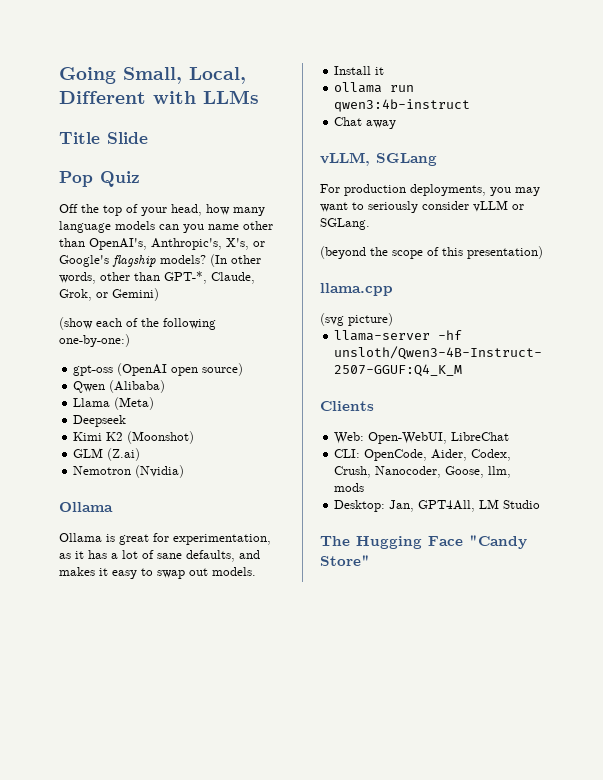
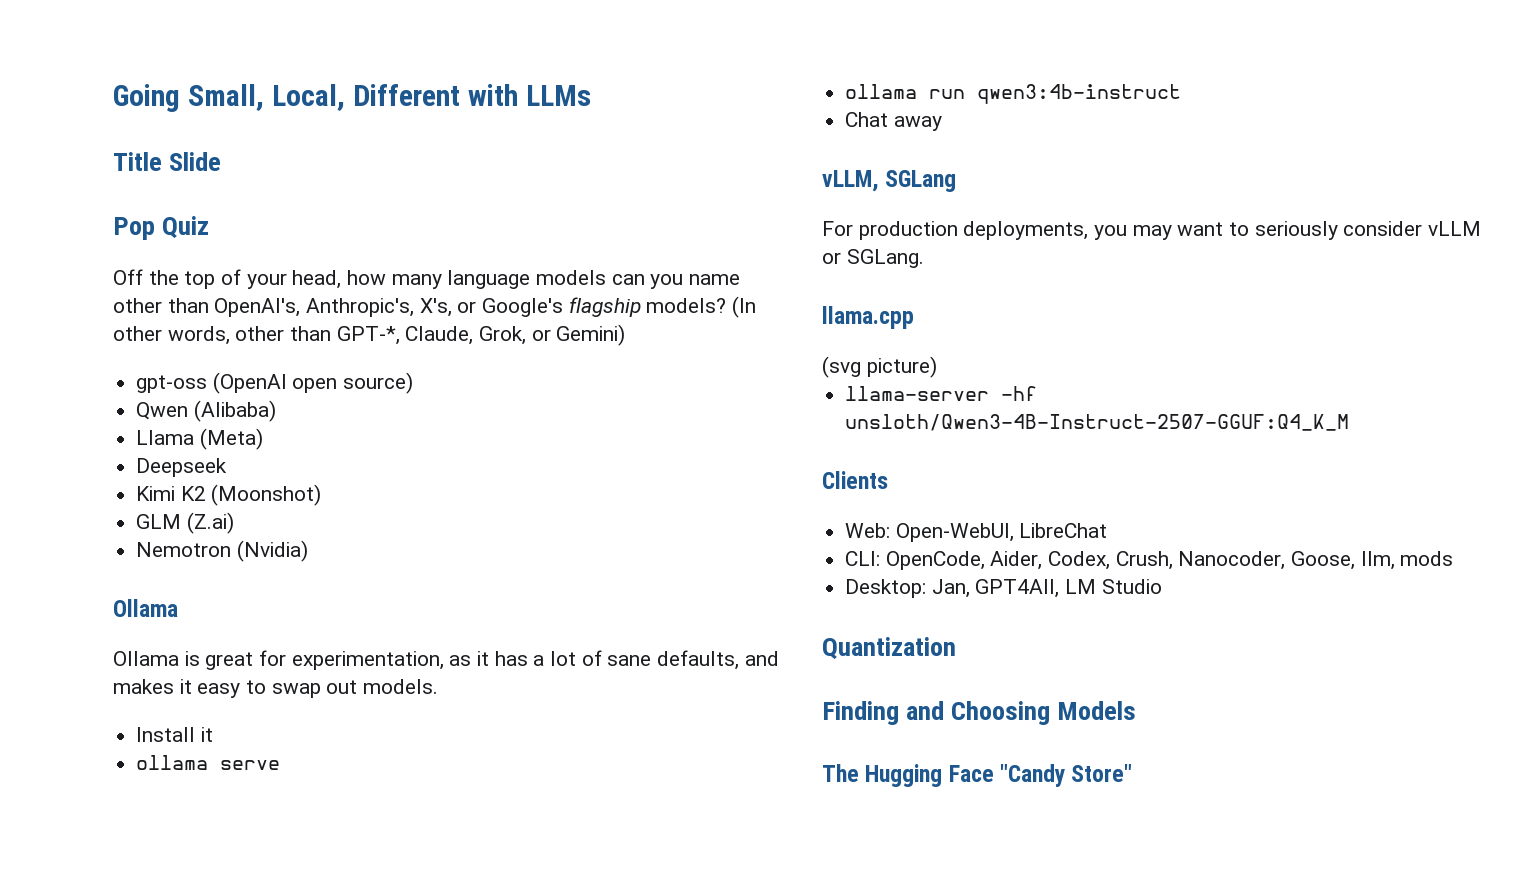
[59,317,216,330] [59,334,130,347] // (show each of the following one-by-one:) -> (626, 335) none
(385, 71) none -> [136,755,281,770] // ollama serve
[320,246,543,259] // (beyond the scope of this presentation) -> (924, 258) none
(541, 504) none -> [822,637,956,660] [822,701,1137,725] // Quantization // Finding and Choosing Models

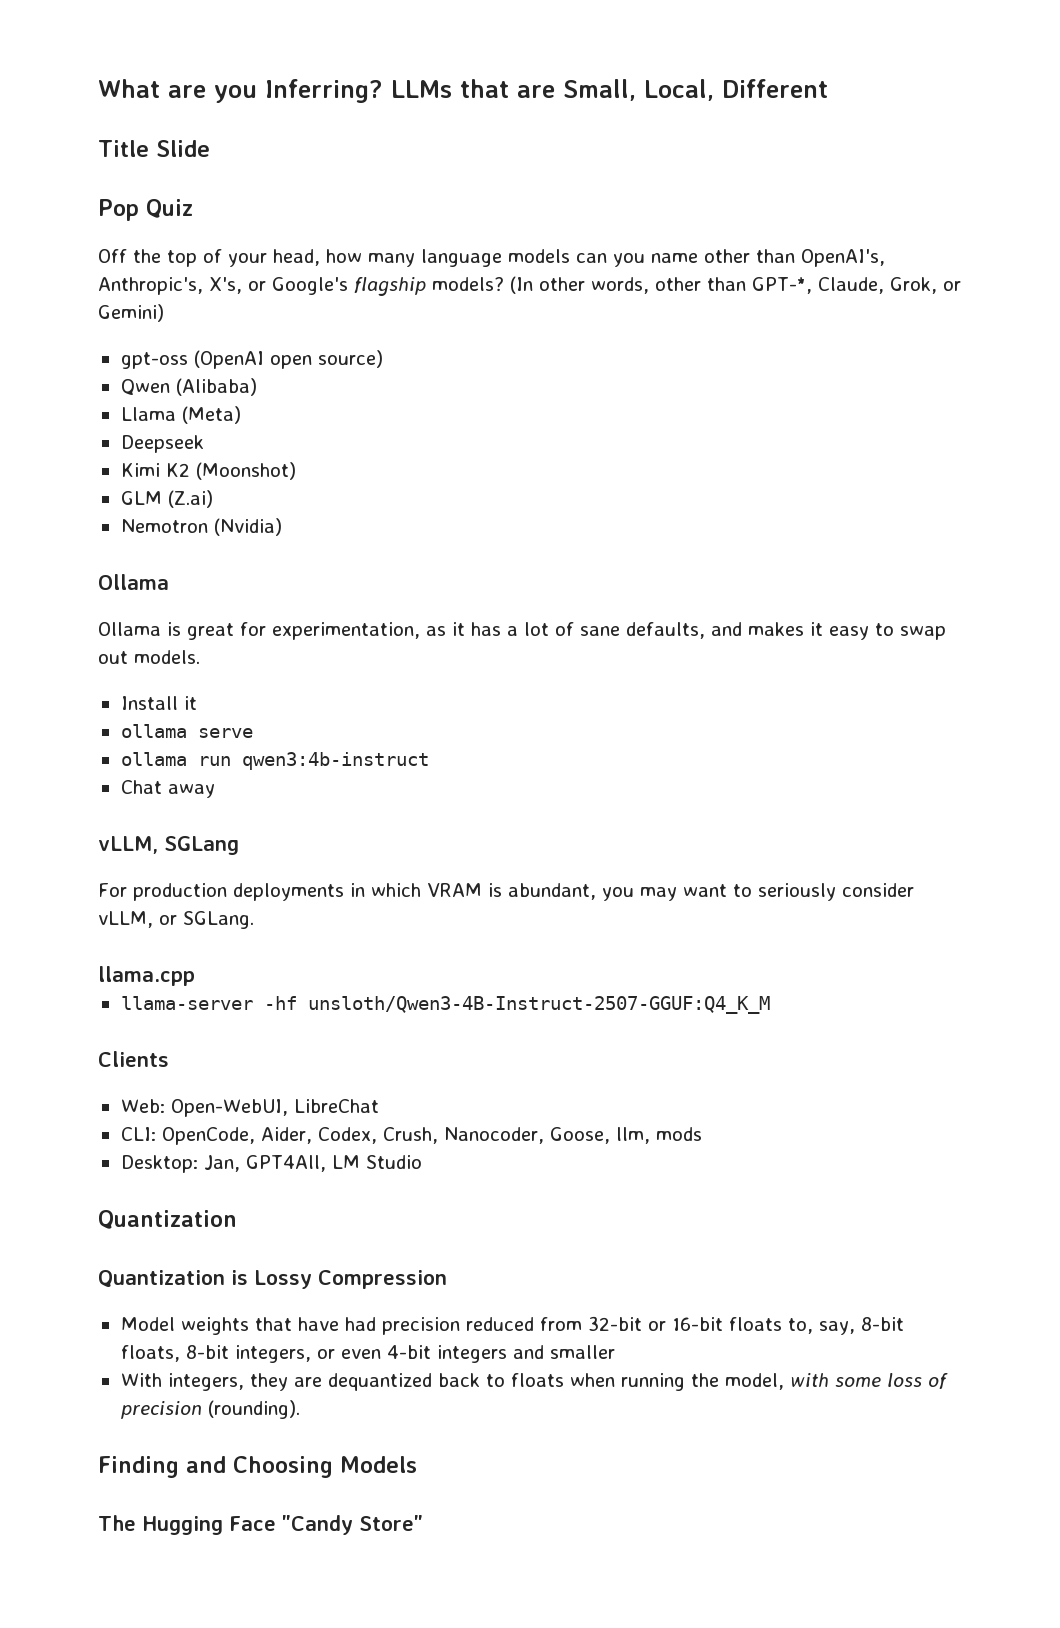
[113,84,180,112] Going -> [98,79,555,103] What are you Inferring? LLMs that are
[467,84,591,106] with LLMs -> (828, 88) none
[963,221,1089,240] deployments, -> [233,883,596,901] deployments in which VRAM is abundant,
[1428,221,1482,236] vLLM -> [98,911,153,928] vLLM,
[822,356,937,378] // (svg picture) -> (195, 976) none
(956, 648) none -> [98,1270,447,1289] [120,1316,904,1335] [120,1345,615,1363] [120,1373,948,1391] [120,1400,300,1419] // Quantization is Lossy Compression // Model weights that have had precision reduced from 32-bit or 16-bit floats to, say, 8-bit floats, 8-bit integers, or even 4-bit integers and smaller // With integers, they are dequantized back to floats when running the model, with some loss of precision (rounding).

